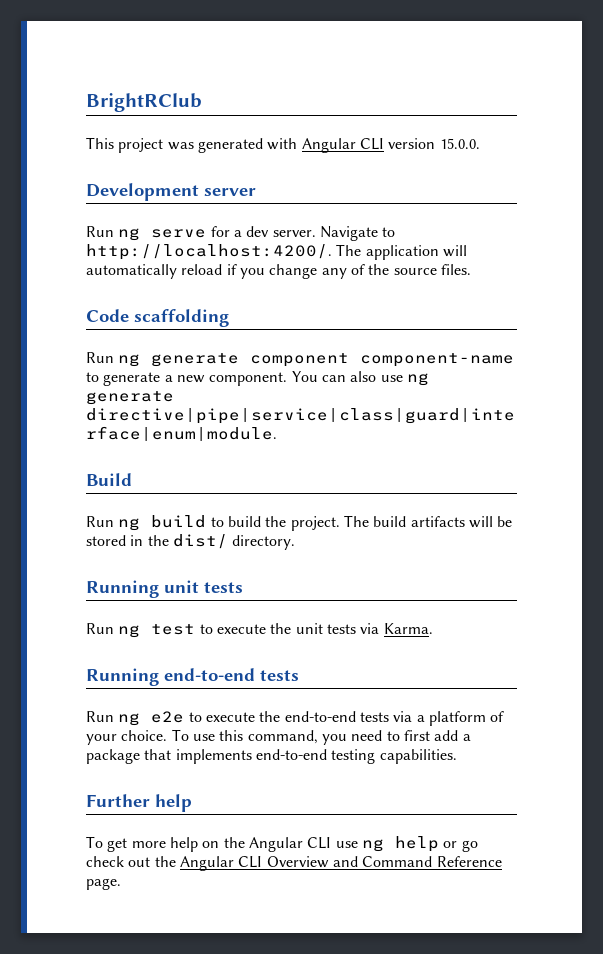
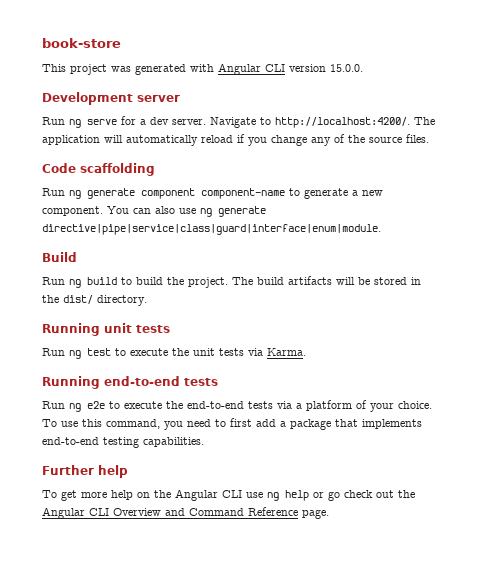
[86,93,202,112] BrightRClub -> [42,38,121,48] book-store

